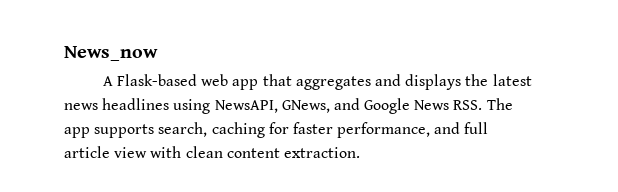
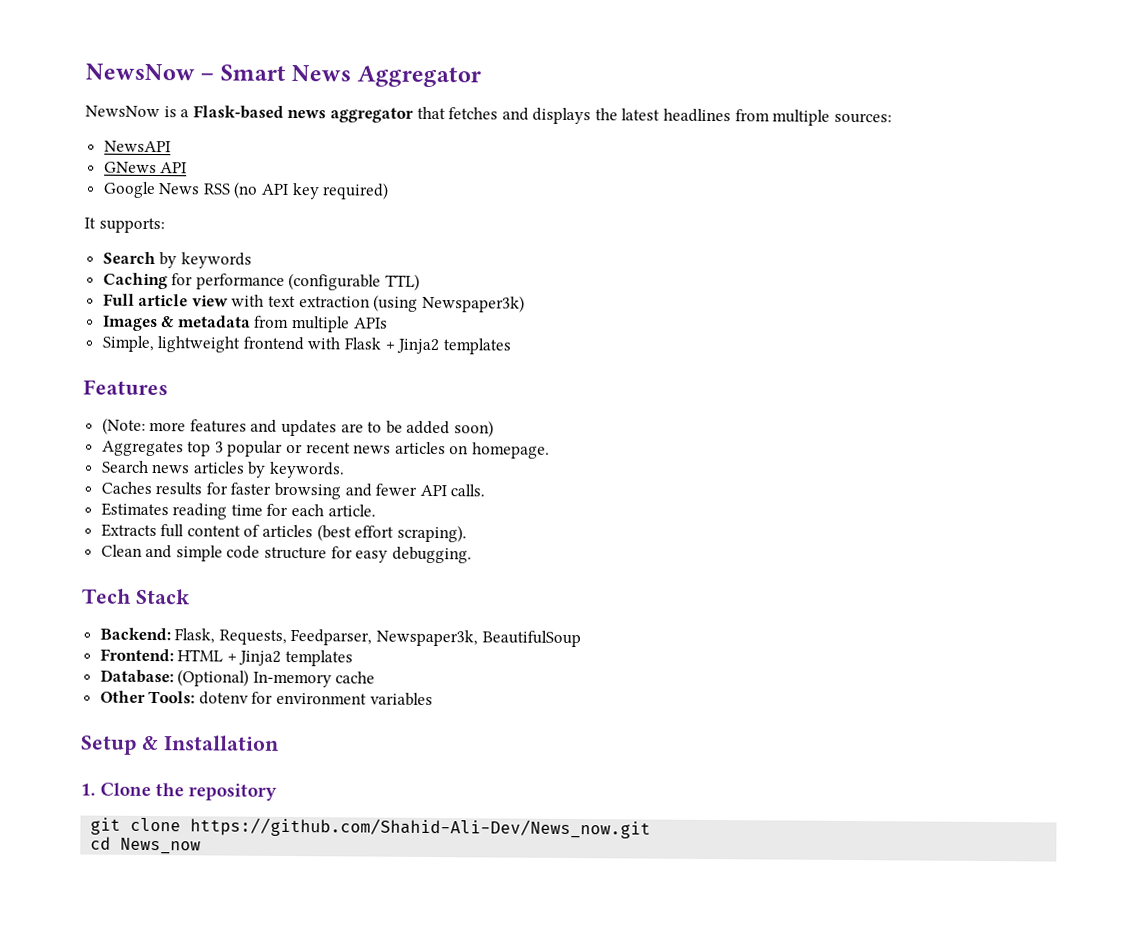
[64,46,158,61] [102,74,532,90] [64,98,513,114] [64,122,489,138] [64,146,360,158] News_now // A Flask-based web app that aggregates and displays the latest news headlines using NewsAPI, GNews, and Google News RSS. The app supports search, caching for faster performance, and full article view with clean content extraction. -> [85,63,481,88] [85,105,892,126] [103,140,171,153] [103,161,188,174] [102,181,390,200] [84,217,165,234] [102,251,252,269] [102,272,421,291] [102,293,525,313] [102,315,388,333] [101,335,511,355] [83,379,168,396] [101,417,495,438] [101,440,551,459] [100,460,346,479] [100,481,486,500] [100,502,376,520] [100,523,467,543] [100,544,472,564] [82,588,190,605] [99,627,581,648] [99,648,354,667] [99,669,376,688] [99,690,433,707] [80,735,280,755] [80,782,278,801] [90,817,652,839] [90,836,202,855] NewsNow – Smart News Aggregator // NewsNow is a Flask-based news aggregator that fetches and displays the latest headlines from multiple sources: // NewsAPI // GNews API // Google News RSS (no API key required) // It supports: // Search by keywords // Caching for performance (configurable TTL) // Full article view with text extraction (using Newspaper3k) // Images & metadata from multiple APIs // Simple, lightweight frontend with Flask + Jinja2 templates // Features // (Note: more features and updates are to be added soon) // Aggregates top 3 popular or recent news articles on homepage. // Search news articles by keywords. // Caches results for faster browsing and fewer API calls. // Estimates reading time for each article. // Extracts full content of articles (best effort scraping). // Clean and simple code structure for easy debugging. // Tech Stack // Backend: Flask, Requests, Feedparser, Newspaper3k, BeautifulSoup // Frontend: HTML + Jinja2 templates // Database: (Optional) In-memory cache // Other Tools: dotenv for environment variables // Setup & Installation // 1. Clone the repository // git clone https://github.com/Shahid-Ali-Dev/News_now.git // cd News_now

